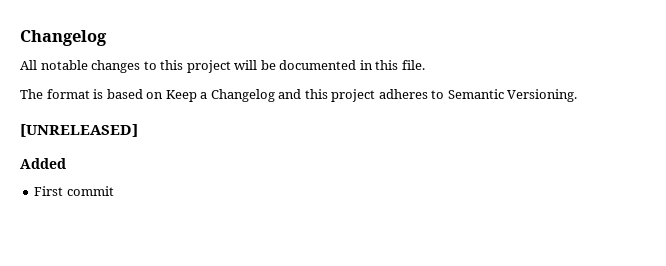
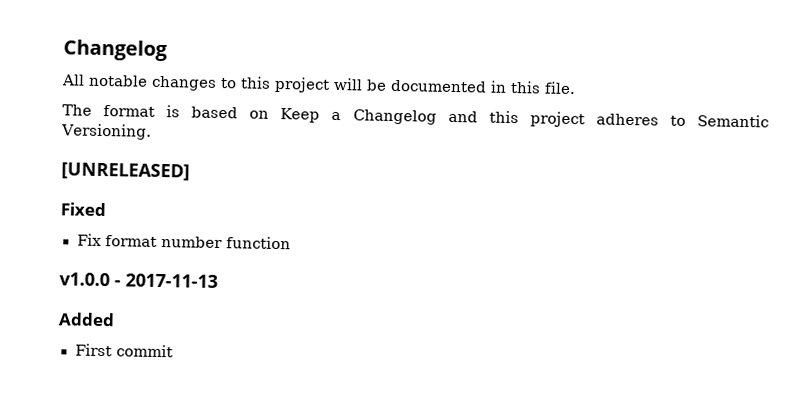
(138, 130) none -> [60,202,106,217] [76,233,291,250] [59,272,218,288] // Fixed // Fix format number function // v1.0.0 - 2017-11-13

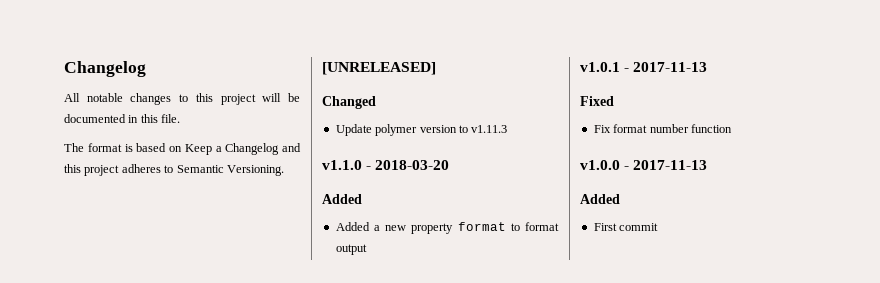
(190, 171) none -> [322,96,376,109] [335,124,508,136] [322,160,450,170] [322,194,362,204] [335,222,559,234] [335,244,367,255] [580,62,708,72] // Changed // Update polymer version to v1.11.3 // v1.1.0 - 2018-03-20 // Added // Added a new property format to format output // v1.0.1 - 2017-11-13

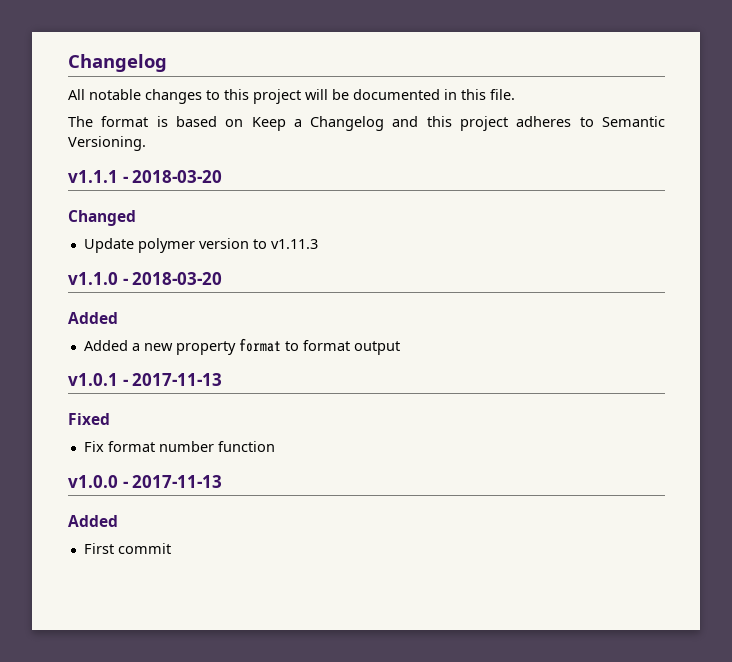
[322,62,436,75] [UNRELEASED] -> [68,170,223,183] v1.1.1 - 2018-03-20

